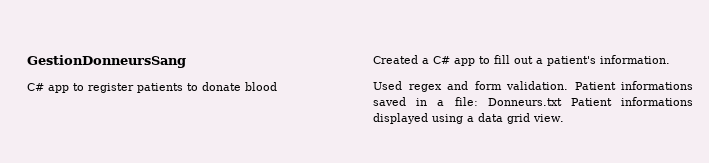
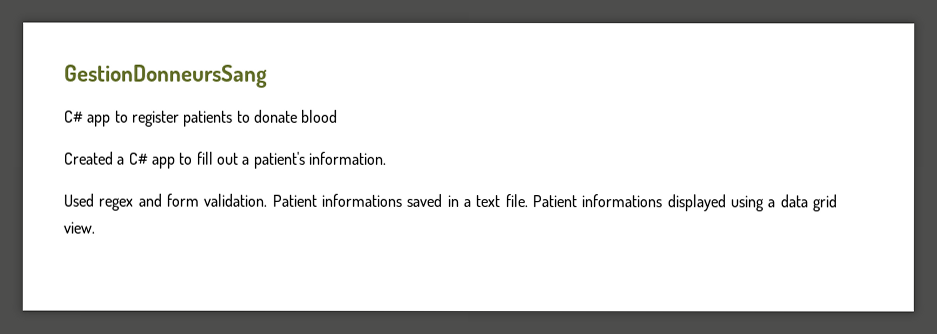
[454,97,562,106] file: Donneurs.txt -> [475,194,528,208] text file.

